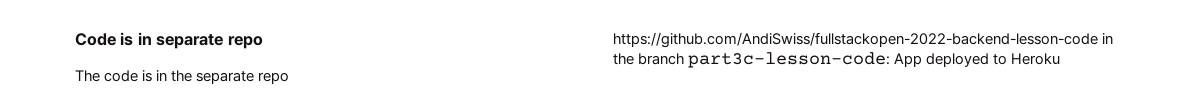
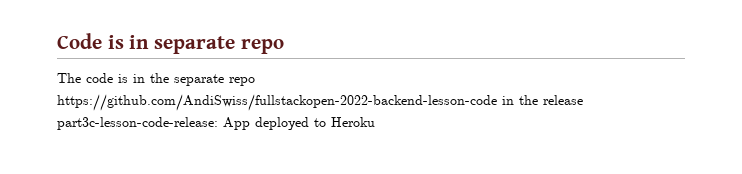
[638,52,891,68] branch part3c-lesson-code: -> [543,95,583,105] [57,117,218,130] release part3c-lesson-code-release:

